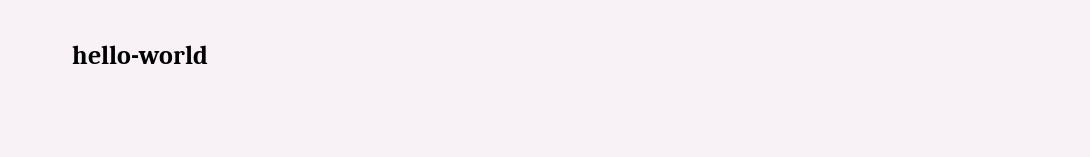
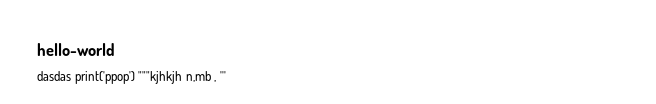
(208, 54) none -> [37,71,226,84] // dasdas print('ppop') """kjhkjh n,mb , '''

